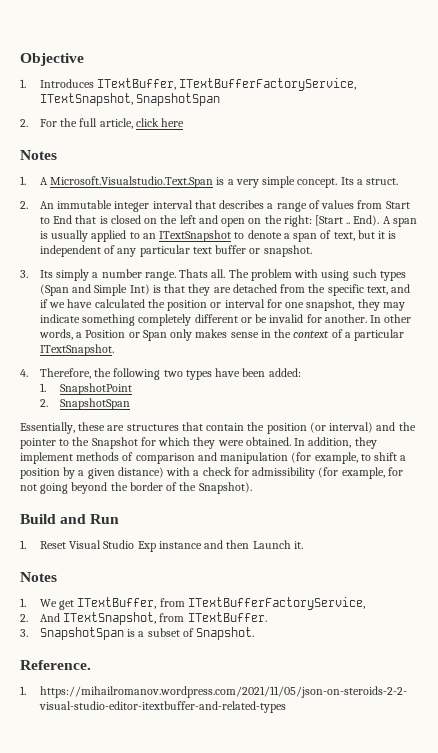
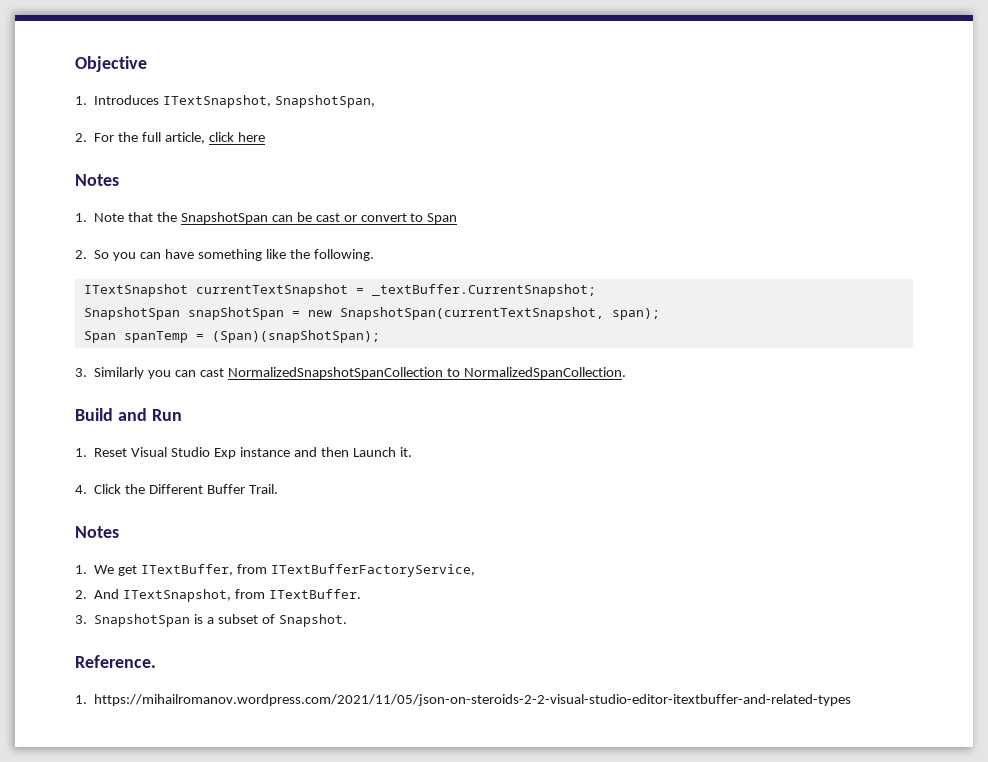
[97,78,357,91] [39,93,221,106] ITextBuffer, ITextBufferFactoryService, ITextSnapshot, SnapshotSpan -> [163,95,376,108] ITextSnapshot, SnapshotSpan,
[39,176,399,188] [20,200,410,212] [39,215,417,227] [39,230,397,242] [39,245,312,257] [20,269,406,281] [39,284,411,296] [39,299,405,311] [39,314,412,326] [38,329,405,341] [39,344,114,356] [20,368,301,380] [39,383,132,395] [39,398,130,410] [20,422,416,434] [20,437,377,449] [20,452,407,464] [20,467,403,479] [20,482,252,494] A Microsoft.Visualstudio.Text.Span is a very simple concept. Its a struct. // 2. An immutable integer interval that describes a range of values from Start to End that is closed on the left and open on the right: [Start .. End). A span is usually applied to an ITextSnapshot to denote a span of text, but it is independent of any particular text buffer or snapshot. // 3. Its simply a number range. Thats all. The problem with using such types (Span and Simple Int) is that they are detached from the specific text, and if we have calculated the position or interval for one snapshot, they may indicate something completely different or be invalid for another. In other words, a Position or Span only makes sense in the context of a particular ITextSnapshot. // 4. Therefore, the following two types have been added: // 1. SnapshotPoint // 2. SnapshotSpan // Essentially, these are structures that contain the position (or interval) and the pointer to the Snapshot for which they were obtained. In addition, they implement methods of comparison and manipulation (for example, to shift a position by a given distance) with a check for admissibility (for example, for not going beyond the border of the Snapshot). -> [94,212,458,224] [75,249,374,261] [83,284,596,297] [83,307,660,320] [83,330,380,343] [75,367,626,379] Note that the SnapshotSpan can be cast or convert to Span // 2. So you can have something like the following. // ITextSnapshot currentTextSnapshot = _textBuffer.CurrentSnapshot; // SnapshotSpan snapShotSpan = new SnapshotSpan(currentTextSnapshot, span); // Span spanTemp = (Span)(snapShotSpan); // 3. Similarly you can cast NormalizedSnapshotSpanCollection to NormalizedSpanCollection.
(303, 545) none -> [75,484,278,494] // 4. Click the Different Buffer Trail.

